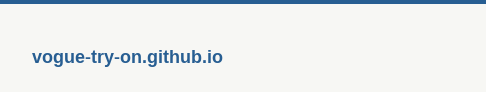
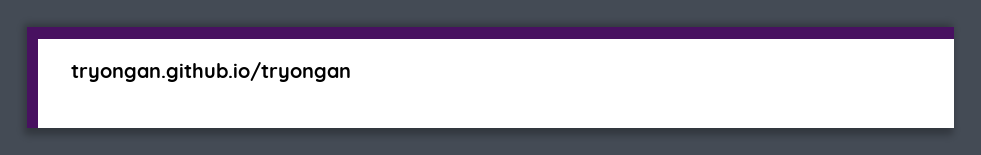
[32,50,223,67] vogue-try-on.github.io -> [71,62,351,82] tryongan.github.io/tryongan

